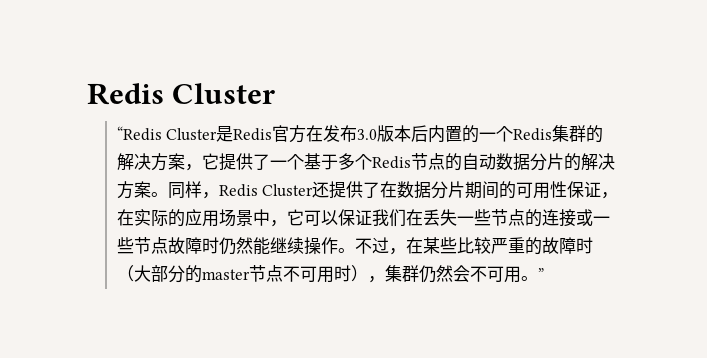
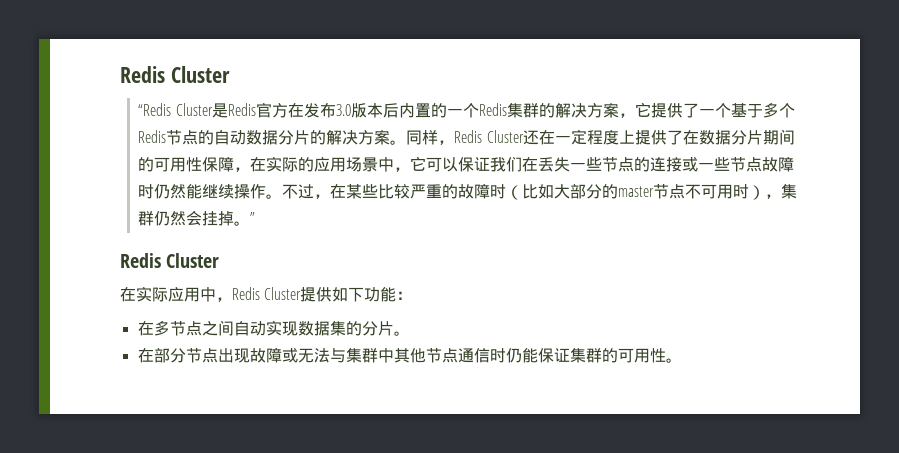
(330, 189) none -> [538,129,635,145] 在一定程度上
[584,181,602,198] 证 -> [218,156,235,172] 障
(134, 273) none -> [522,184,555,199] 比如
[469,266,544,283] 不可用。” -> [202,211,256,226] [120,253,220,268] [120,286,413,302] [137,320,410,336] [137,347,682,363] 挂掉。” // Redis Cluster // 在实际应用中，Redis Cluster提供如下功能： // 在多节点之间自动实现数据集的分片。 // 在部分节点出现故障或无法与集群中其他节点通信时仍能保证集群的可用性。

